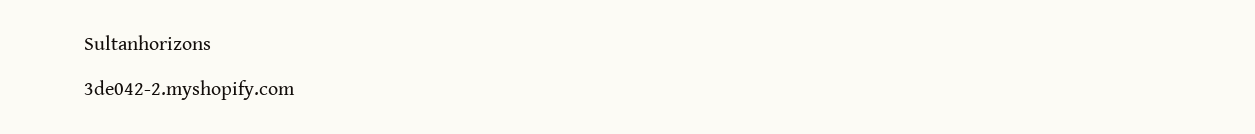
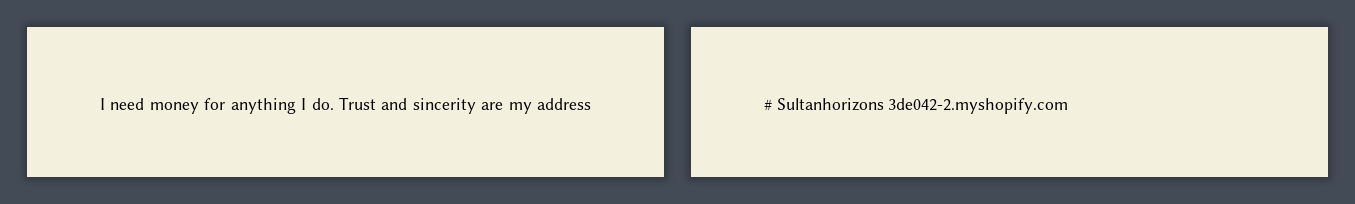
(84, 42) none -> [100,97,772,114] I need money for anything I do. Trust and sincerity are my address #
(211, 42) // -> (884, 104) none

